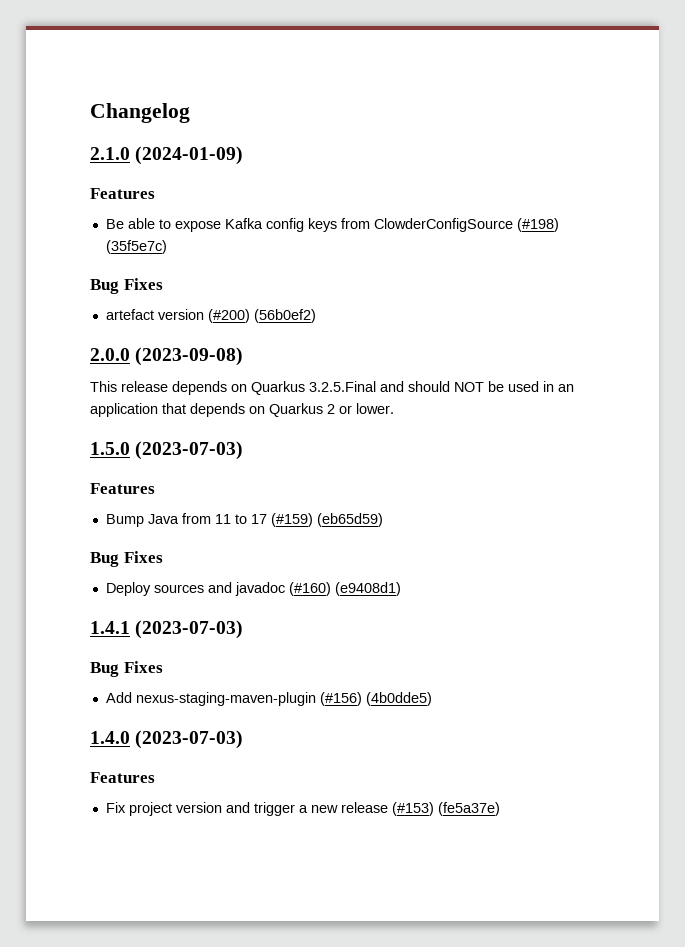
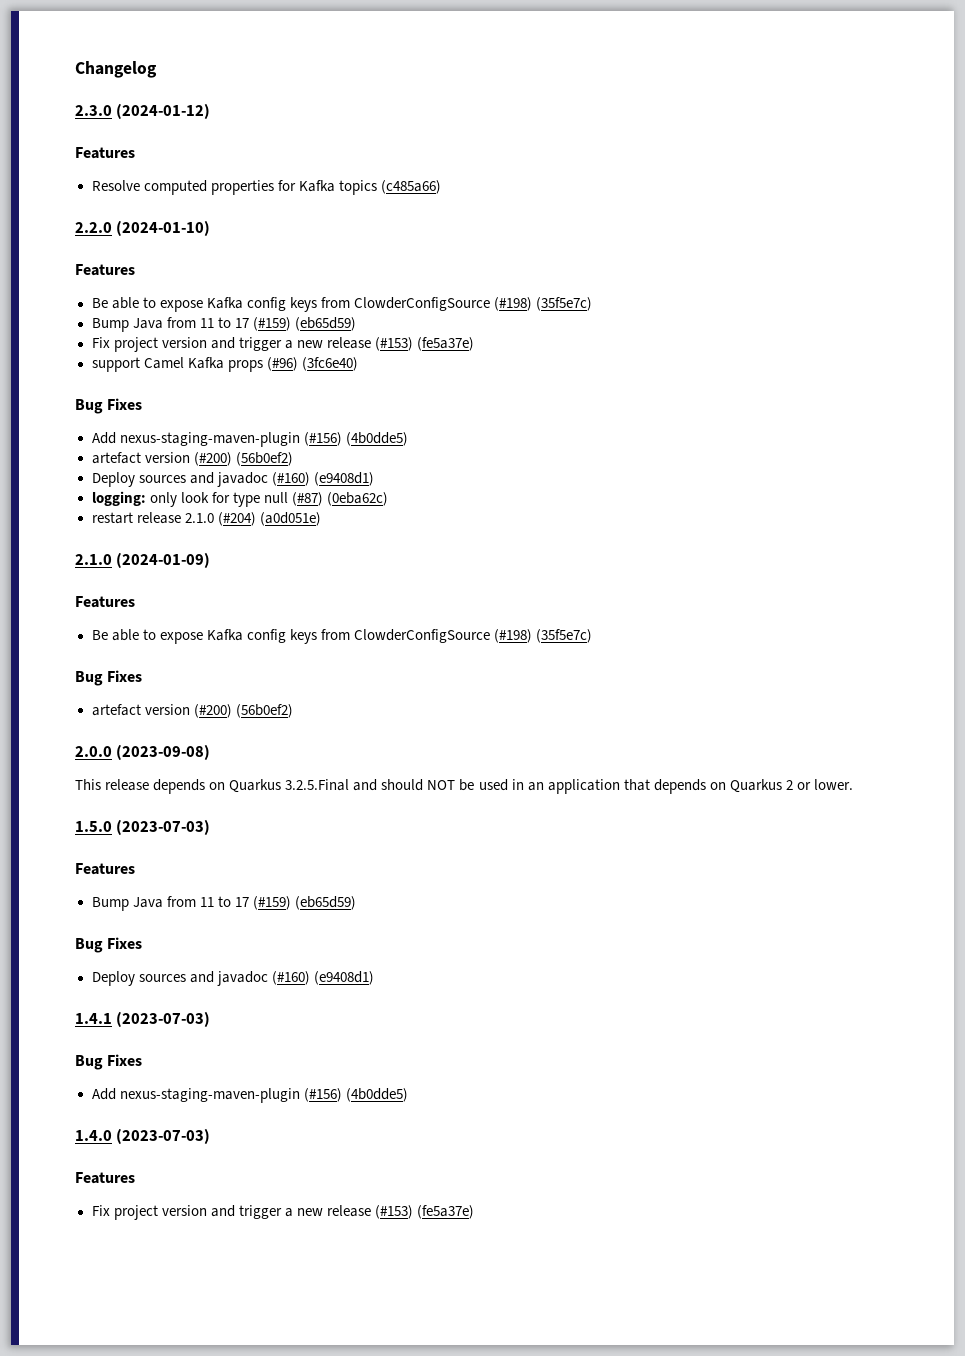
(190, 113) none -> [75,103,211,119] [75,147,135,159] [91,180,441,195] [75,220,211,236] [75,264,135,276] [91,297,592,312] [91,317,356,332] [91,337,474,352] [91,357,358,372] [75,398,143,414] [91,432,408,447] [91,452,293,466] [91,472,374,487] [91,491,388,507] [91,512,321,526] // 2.3.0 (2024-01-12) // Features // Resolve computed properties for Kafka topics (c485a66) // 2.2.0 (2024-01-10) // Features // Be able to expose Kafka config keys from ClowderConfigSource (#198) (35f5e7c) // Bump Java from 11 to 17 (#159) (eb65d59) // Fix project version and trigger a new release (#153) (fe5a37e) // support Camel Kafka props (#96) (3fc6e40) // Bug Fixes // Add nexus-staging-maven-plugin (#156) (4b0dde5) // artefact version (#200) (56b0ef2) // Deploy sources and javadoc (#160) (e9408d1) // logging: only look for type null (#87) (0eba62c) // restart release 2.1.0 (#204) (a0d051e)

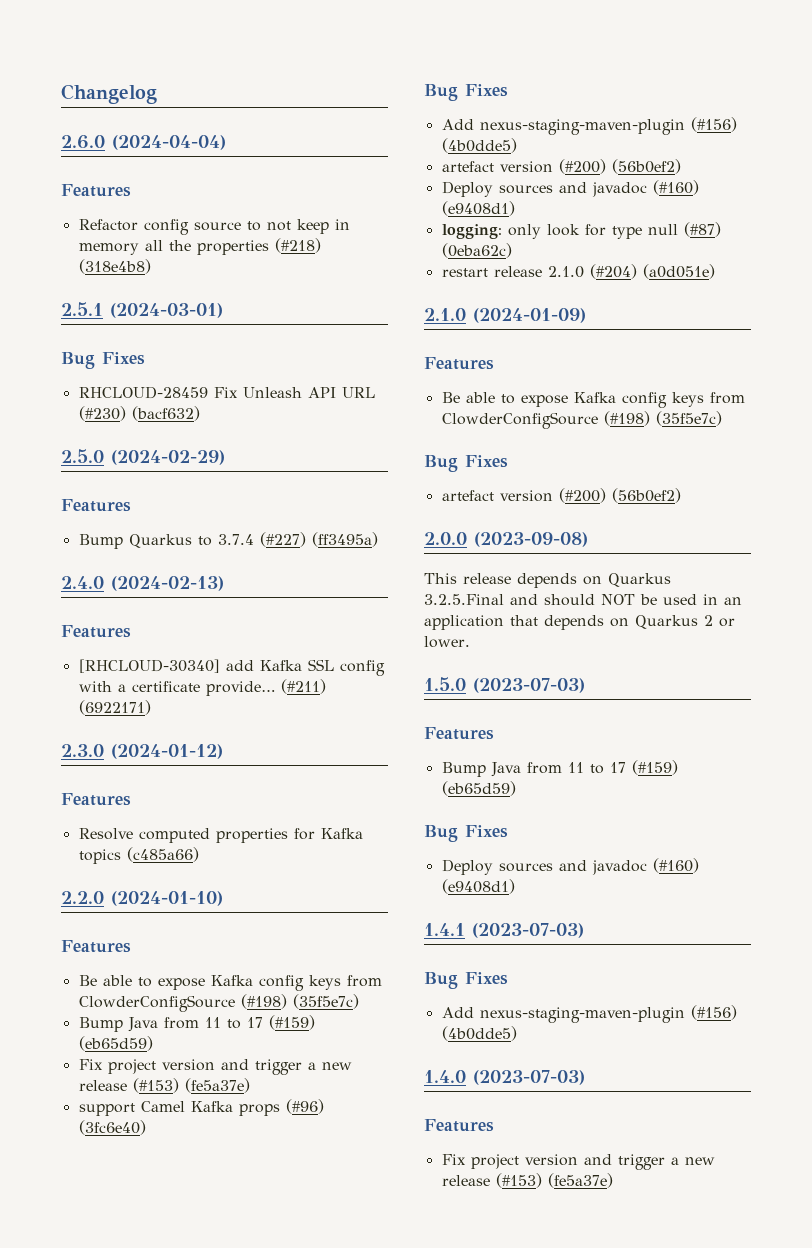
(157, 69) none -> [61,135,226,150] [61,184,131,197] [78,219,350,235] [78,238,321,255] [78,259,151,274] [61,302,223,318] [61,352,145,369] [78,386,375,399] [78,406,200,421] [61,449,225,465] [61,499,131,512] [78,532,378,549] [61,576,224,591] [61,625,131,638] [78,659,385,676] [78,679,326,696] [78,700,151,715] // 2.6.0 (2024-04-04) // Features // Refactor config source to not keep in memory all the properties (#218) (318e4b8) // 2.5.1 (2024-03-01) // Bug Fixes // RHCLOUD-28459 Fix Unleash API URL (#230) (bacf632) // 2.5.0 (2024-02-29) // Features // Bump Quarkus to 3.7.4 (#227) (ff3495a) // 2.4.0 (2024-02-13) // Features // [RHCLOUD-30340] add Kafka SSL config with a certificate provide… (#211) (6922171)

